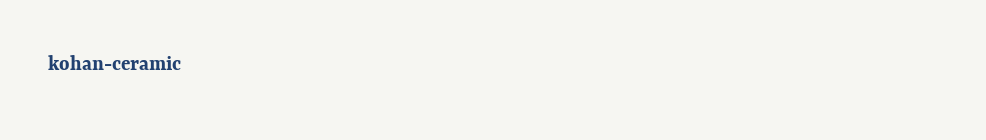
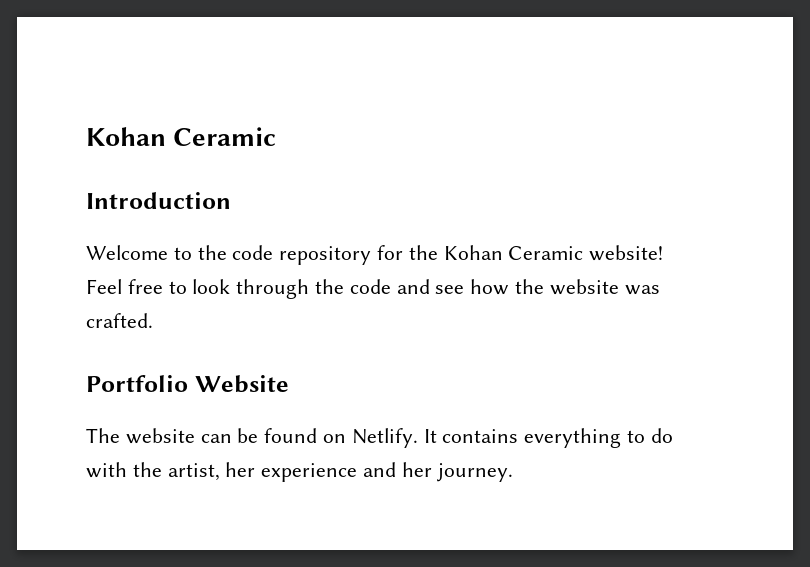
[48,55,181,70] kohan-ceramic -> [86,127,277,146] [86,192,231,209] [86,245,664,265] [86,279,660,299] [86,313,153,328] [86,375,289,393] [86,428,673,448] [86,462,513,482] Kohan Ceramic // Introduction // Welcome to the code repository for the Kohan Ceramic website! Feel free to look through the code and see how the website was crafted. // Portfolio Website // The website can be found on Netlify. It contains everything to do with the artist, her experience and her journey.

